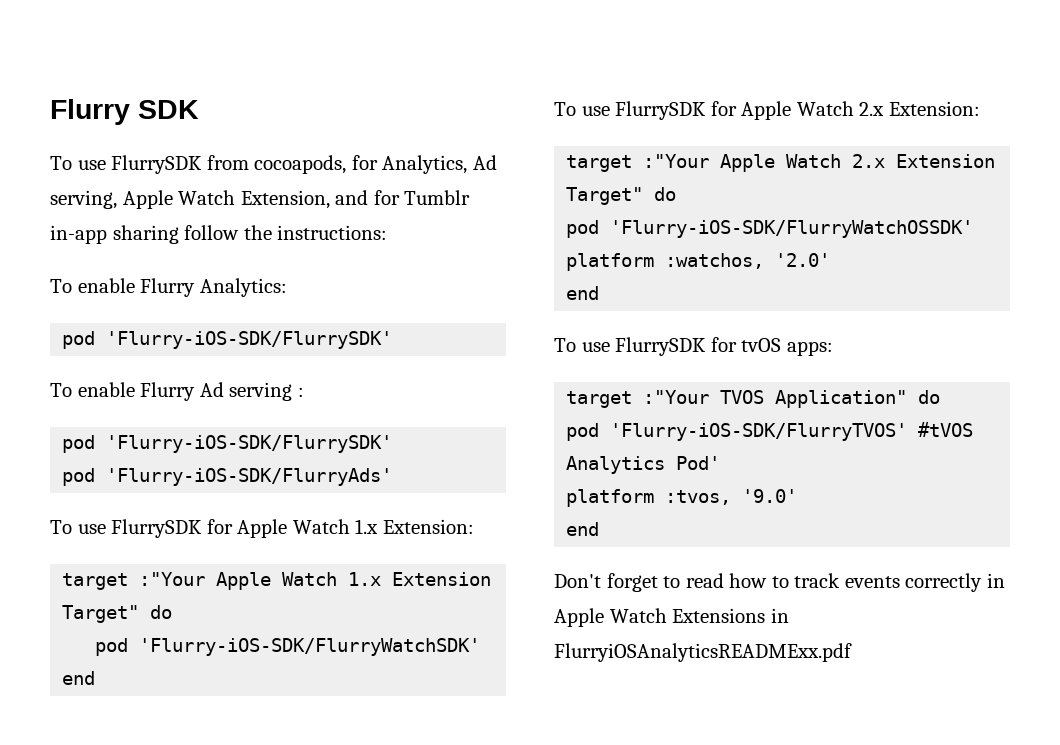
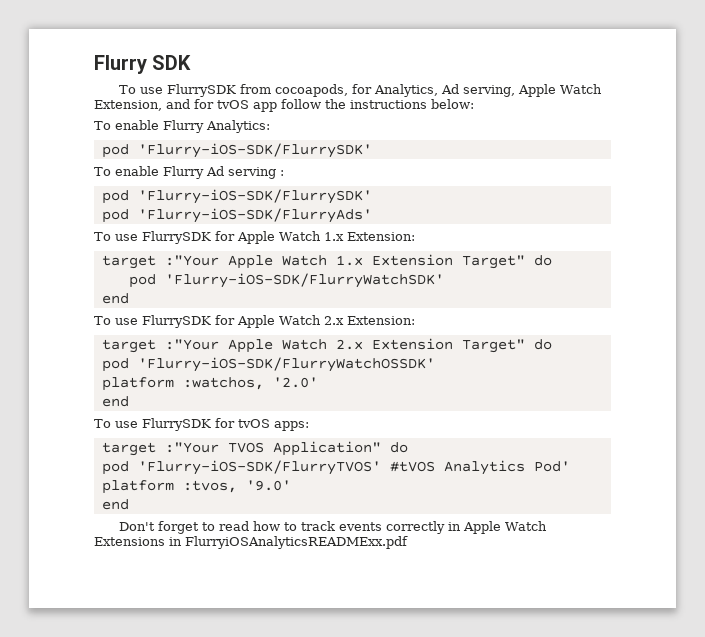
[404,190,471,205] [50,225,388,244] Tumblr in-app sharing follow the instructions: -> [217,99,474,112] tvOS app follow the instructions below:

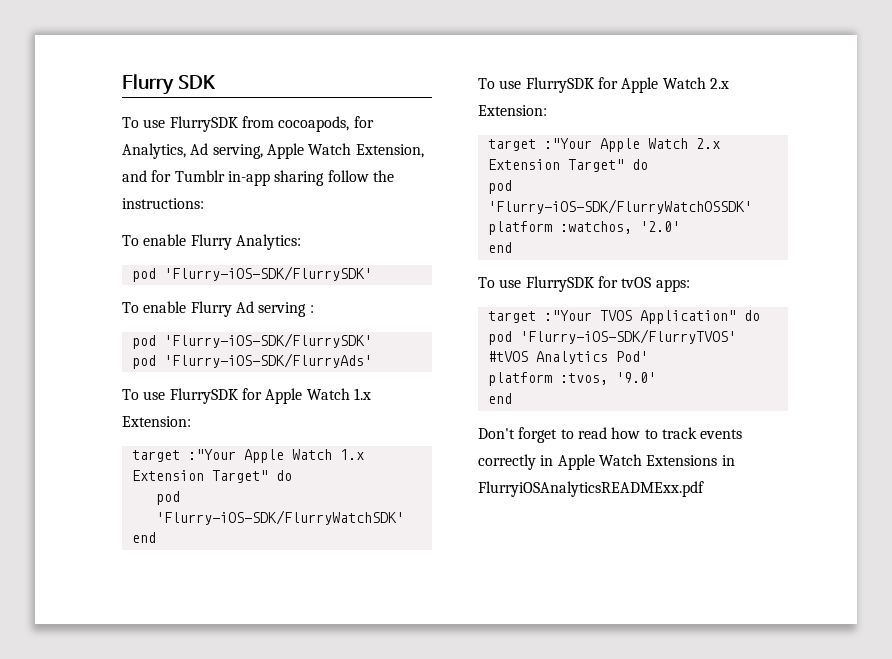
[217,99,474,112] tvOS app follow the instructions below: -> [174,170,394,186] [122,198,204,209] Tumblr in-app sharing follow the instructions:

